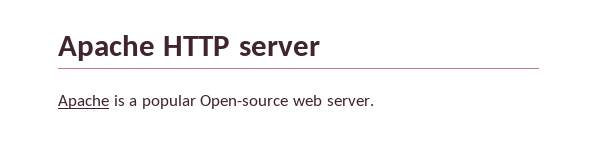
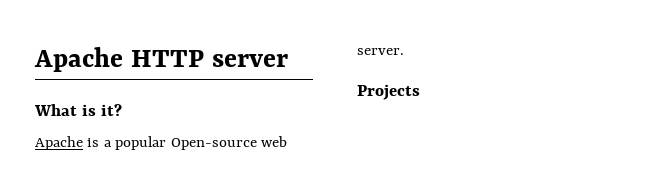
(320, 48) none -> [34,104,123,116] // What is it?
(374, 102) none -> [357,84,420,100] // Projects

